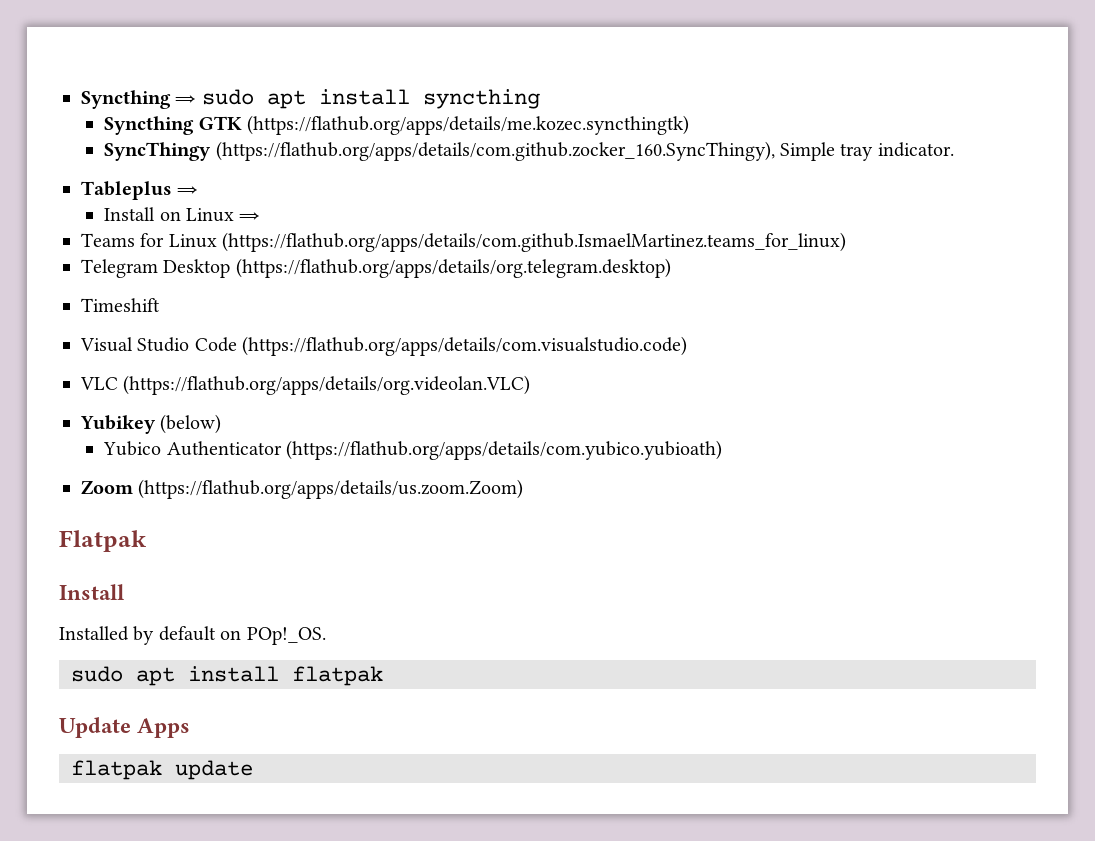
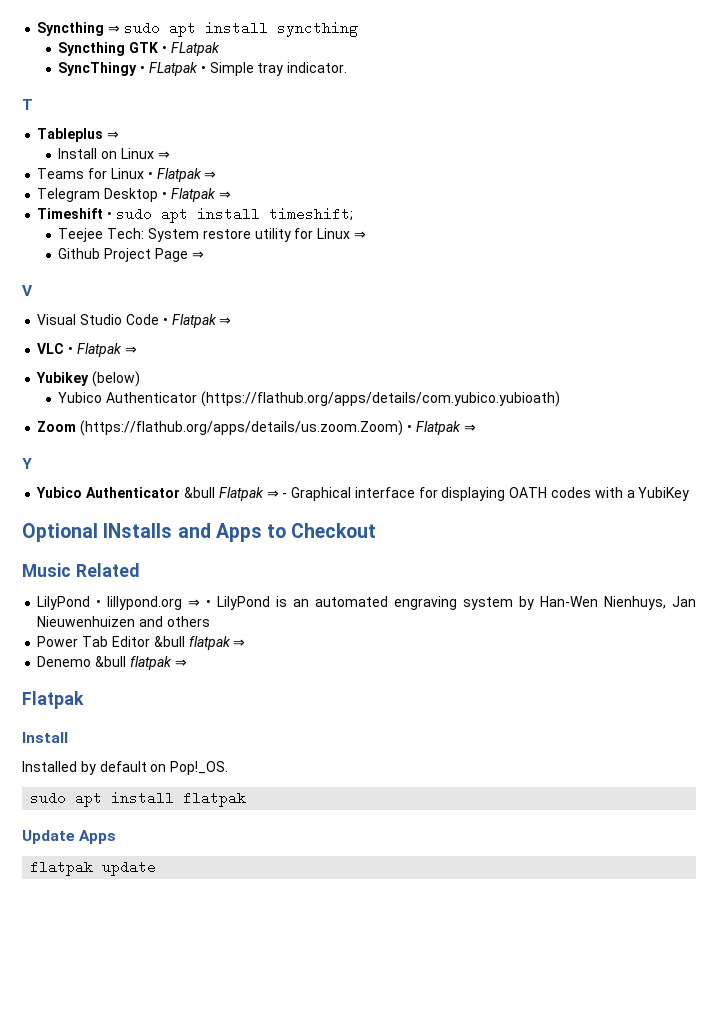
[247,115,690,135] (https://flathub.org/apps/details/me.kozec.syncthingtk) -> [161,42,220,56] • FLatpak
[215,141,775,161] (https://flathub.org/apps/details/com.github.zocker_160.SyncThingy), -> [140,62,206,76] • FLatpak •
(954, 149) none -> [22,99,33,110] // T
[222,232,847,252] (https://flathub.org/apps/details/com.github.IsmaelMartinez.teams_for_linux) -> [147,168,217,182] • Flatpak ⇒
[235,258,671,278] [81,298,160,312] [80,336,688,356] [80,375,531,395] (https://flathub.org/apps/details/org.telegram.desktop) // Timeshift // Visual Studio Code (https://flathub.org/apps/details/com.visualstudio.code) // VLC (https://flathub.org/apps/details/org.videolan.VLC) -> [161,188,231,202] [37,207,353,223] [58,228,366,242] [58,248,204,262] [22,285,33,296] [37,314,232,328] [37,343,137,357] • Flatpak ⇒ // Timeshift • sudo apt install timeshift; // Teejee Tech: System restore utility for Linux ⇒ // Github Project Page ⇒ // V // Visual Studio Code • Flatpak ⇒ // VLC • Flatpak ⇒
(524, 489) none -> [406,421,476,435] [22,458,32,469] [36,487,690,501] [22,523,377,542] [22,563,139,577] [37,596,696,610] [37,616,210,627] [37,636,246,650] [37,656,187,670] • Flatpak ⇒ // Y // Yubico Authenticator &bull Flatpak ⇒ - Graphical interface for displaying OATH codes with a YubiKey // Optional INstalls and Apps to Checkout // Music Related // LilyPond • lillypond.org ⇒ • LilyPond is an automated engraving system by Han-Wen Nienhuys, Jan Nieuwenhuizen and others // Power Tab Editor &bull flatpak ⇒ // Denemo &bull flatpak ⇒
[246,627,326,645] POp!_OS. -> [170,761,229,775] Pop!_OS.

